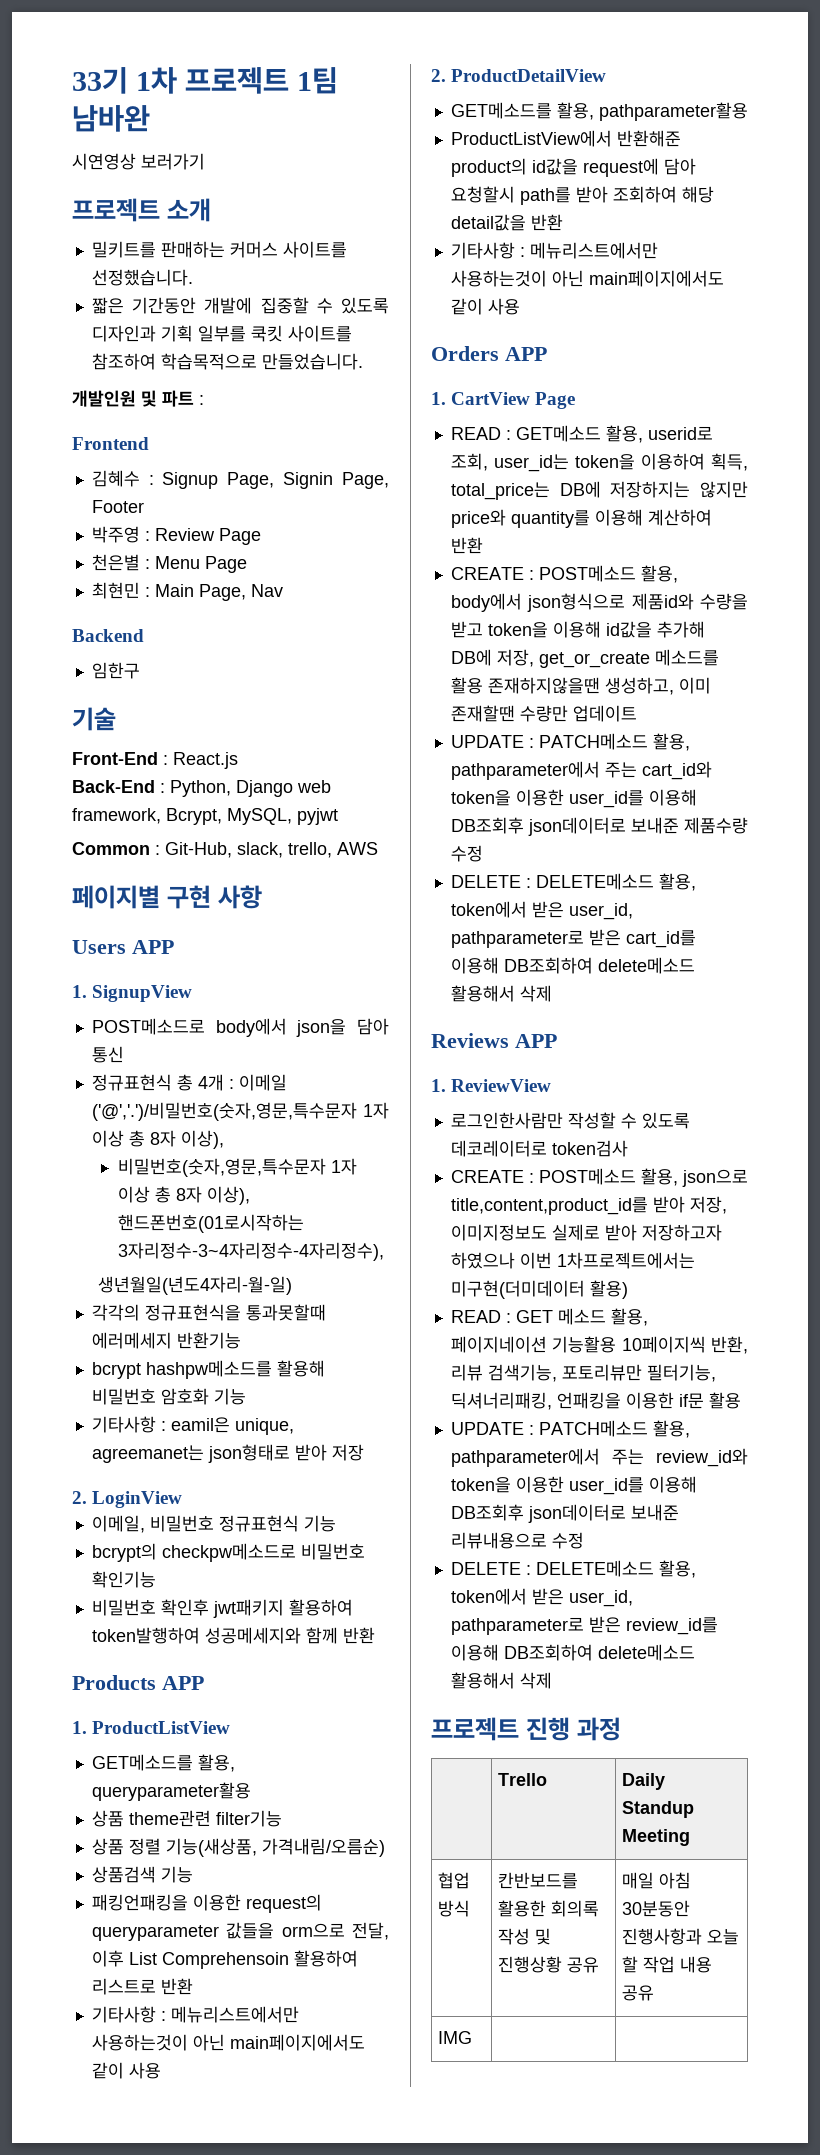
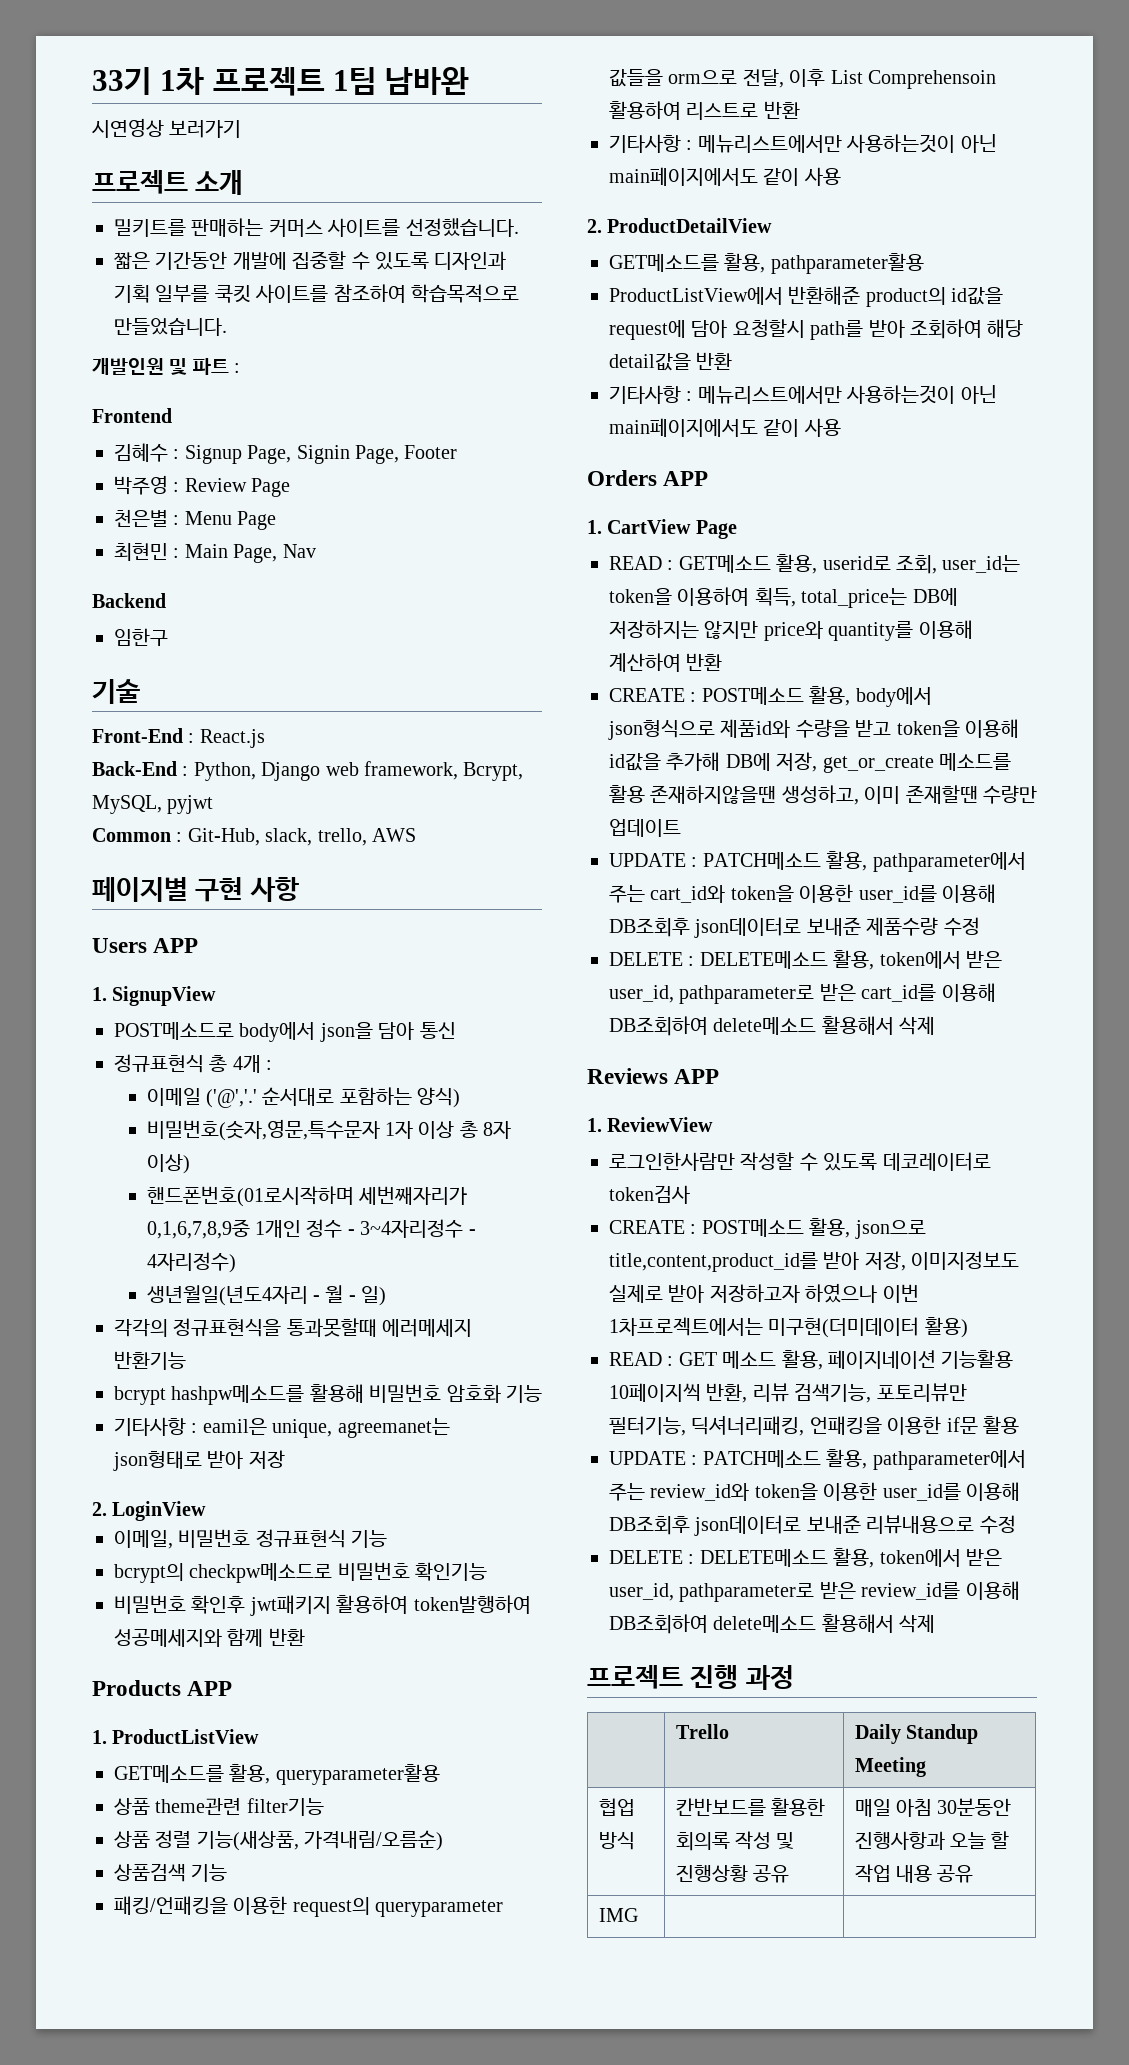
[238,1074,287,1091] [91,1102,389,1121] [91,1130,224,1149] 이메일 ('@','.')/비밀번호(숫자,영문,특수문자 1자 이상 총 8자 이상), -> [146,1087,461,1108] // 이메일 ('@','.' 순서대로 포함하는 양식)
[206,1186,250,1205] [117,1214,304,1233] [117,1242,384,1261] [97,1276,292,1295] 이상), 핸드폰번호(01로시작하는 3자리정수-3~4자리정수-4자리정수), // 생년월일(년도4자리-월-일) -> [146,1154,190,1174] [146,1186,467,1207] [146,1219,476,1239] [146,1252,236,1273] [146,1285,387,1306] 이상) // 핸드폰번호(01로시작하며 세번째자리가 0,1,6,7,8,9중 1개인 정수 - 3~4자리정수 - 4자리정수) // 생년월일(년도4자리 - 월 - 일)
[91,1894,188,1911] 패킹언패킹을 -> [114,1896,228,1915] 패킹/언패킹을

